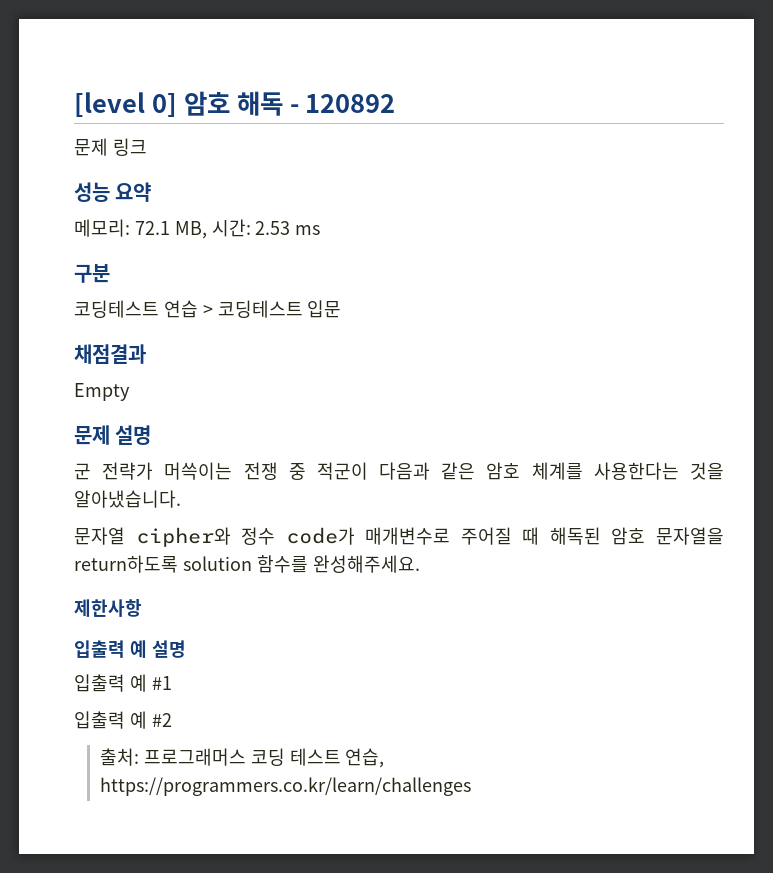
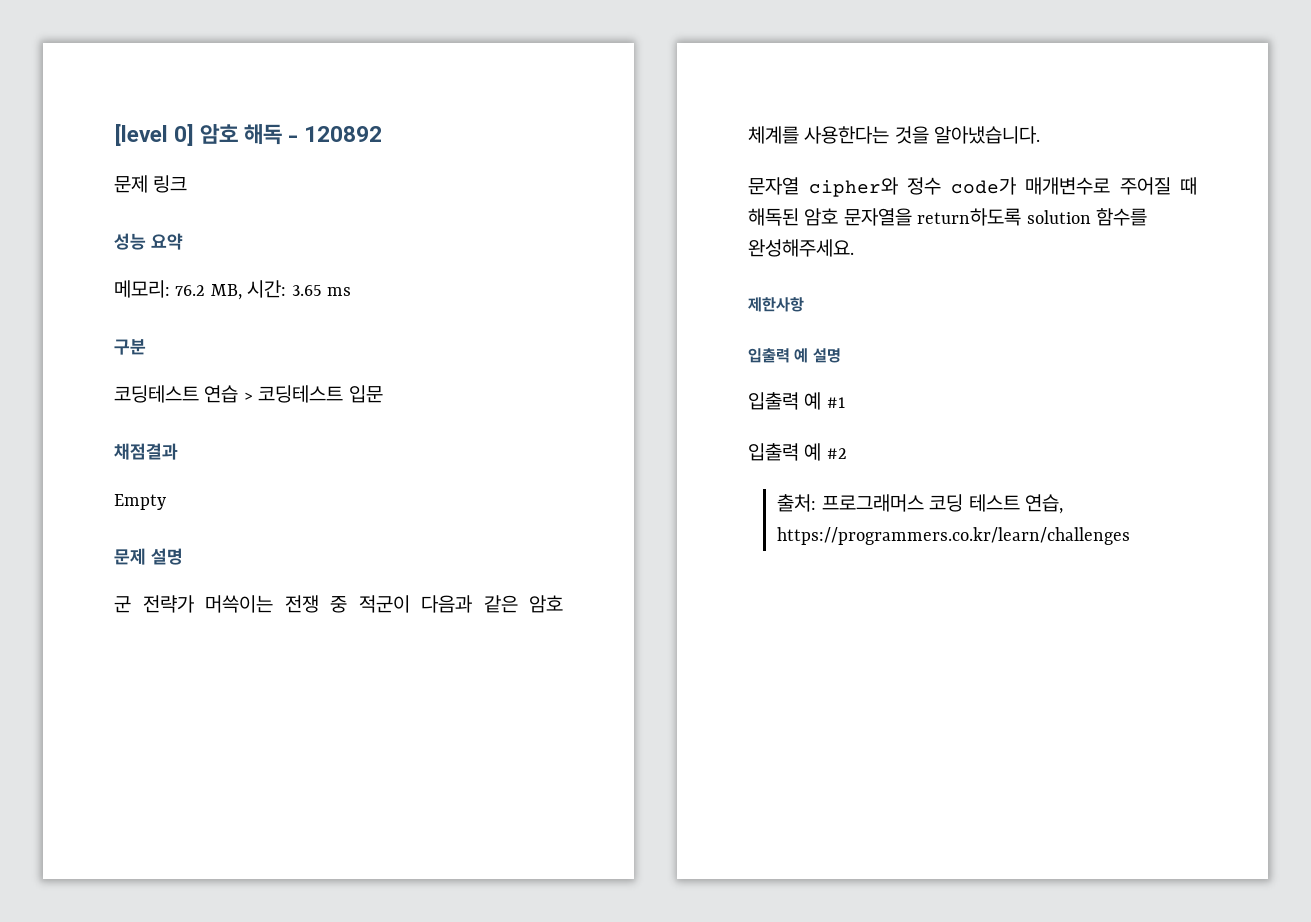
[134,221,170,235] 72.1 -> [175,285,206,296] 76.2
[255,221,291,235] 2.53 -> [291,285,322,296] 3.65

